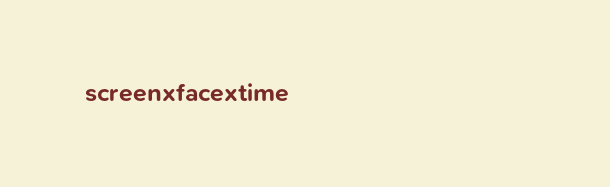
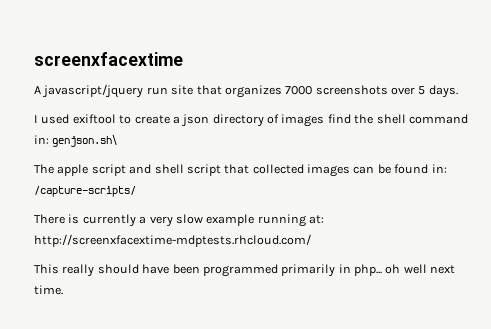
(289, 92) none -> [34,84,458,98] [34,114,468,127] [34,134,118,147] [34,164,447,177] [34,186,136,197] [34,214,324,227] [34,234,311,247] [34,264,456,277] [34,285,63,295] // A javascript/jquery run site that organizes 7000 screenshots over 5 days. // I used exiftool to create a json directory of images find the shell command in: genjson.sh\ // The apple script and shell script that collected images can be found in: /capture-scripts/ // There is currently a very slow example running at: http://screenxfacextime-mdptests.rhcloud.com/ // This really should have been programmed primarily in php... oh well next time.

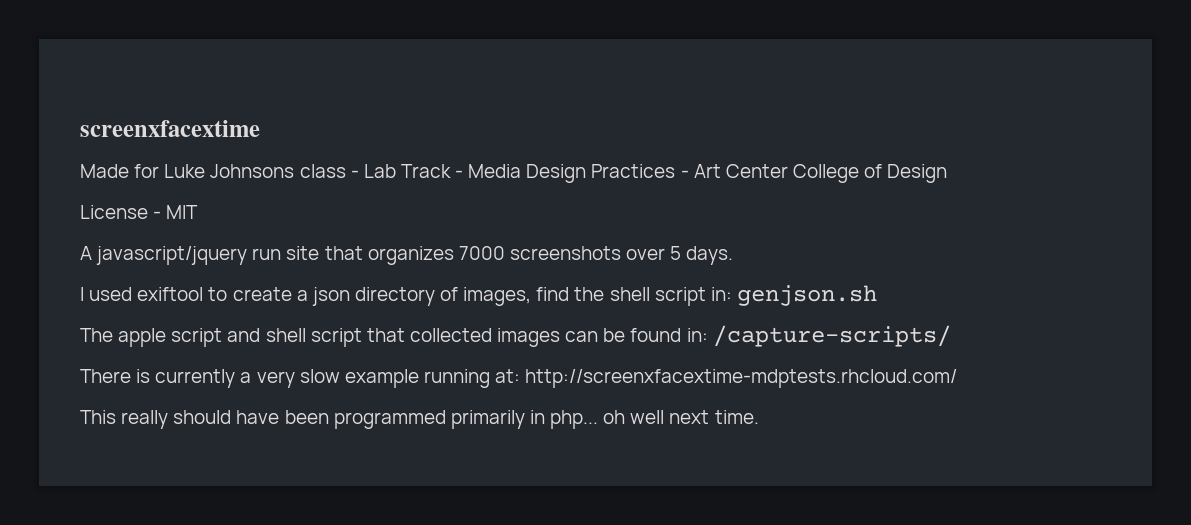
(183, 59) none -> [80,164,948,183] [80,205,199,219] // Made for Luke Johnsons class - Lab Track - Media Design Practices - Art Center College of Design // License - MIT
[281,114,325,127] images -> [463,287,532,306] images,
[408,114,468,124] [34,134,118,147] command in: genjson.sh\ -> [654,285,877,306] script in: genjson.sh

